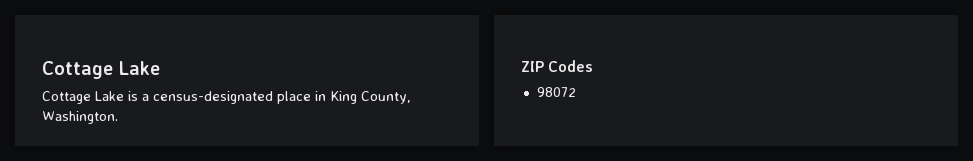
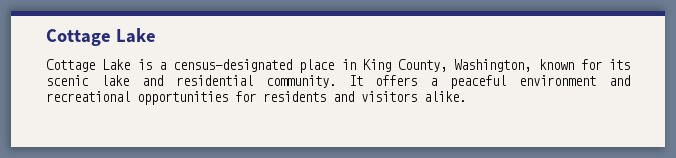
[42,111,118,124] [521,60,594,72] [536,87,576,97] Washington. // ZIP Codes // 98072 -> [454,59,630,72] [46,75,630,89] [46,91,466,105] Washington, known for its scenic lake and residential community. It offers a peaceful environment and recreational opportunities for residents and visitors alike.

